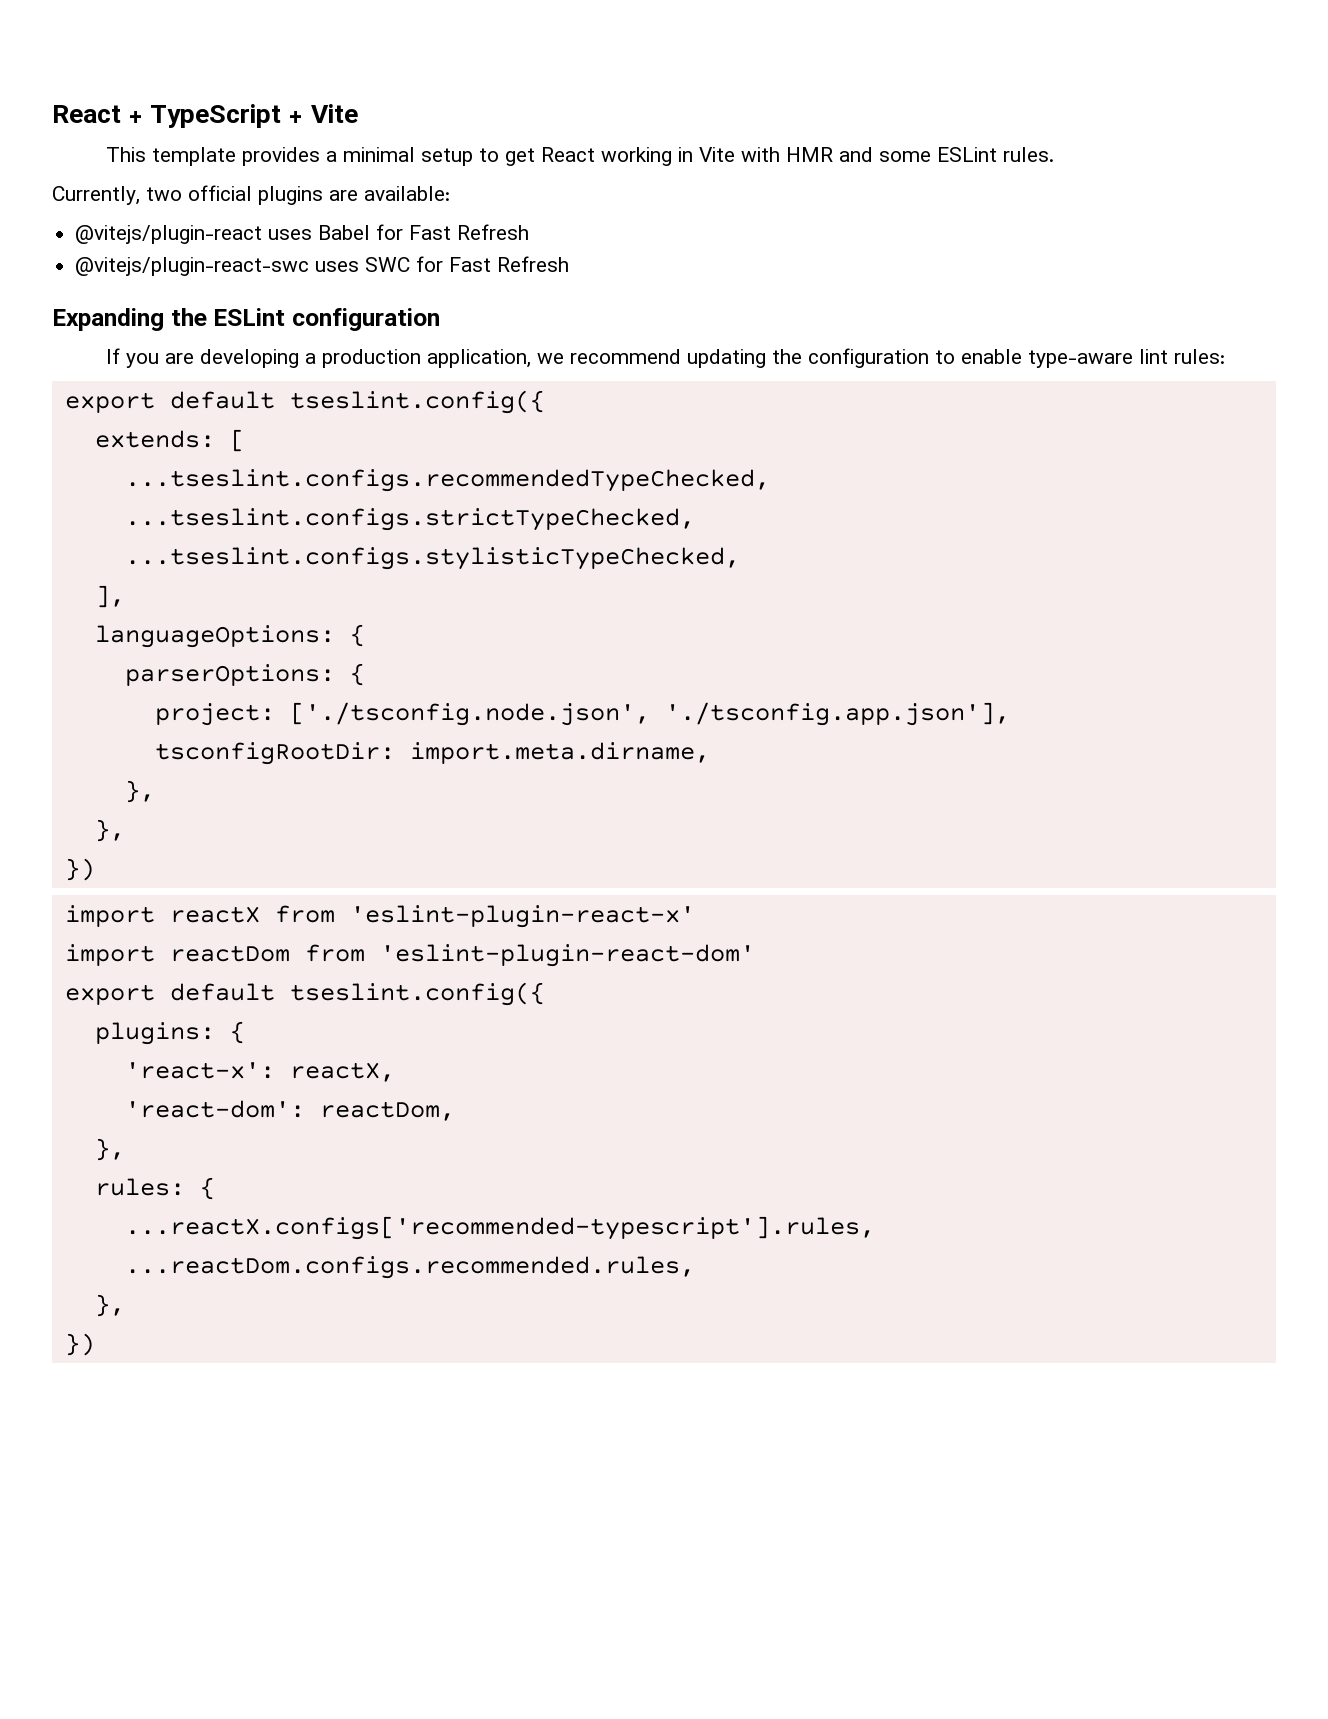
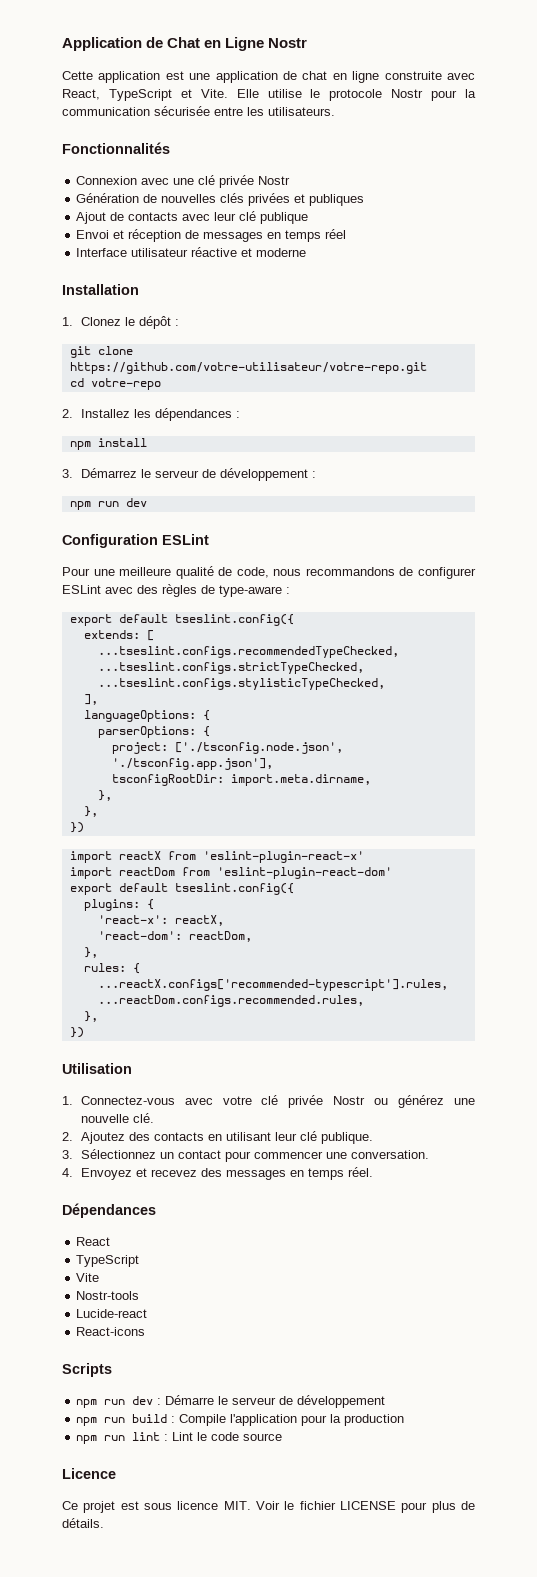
[52,104,358,128] [106,147,1055,166] [52,185,450,205] [75,224,530,244] [75,256,570,276] [52,308,440,331] [106,348,1226,368] React + TypeScript + Vite // This template provides a minimal setup to get React working in Vite with HMR and some ESLint rules. // Currently, two official plugins are available: // @vitejs/plugin-react uses Babel for Fast Refresh // @vitejs/plugin-react-swc uses SWC for Fast Refresh // Expanding the ESLint configuration // If you are developing a production application, we recommend updating the configuration to enable type-aware lint rules: -> [62,37,308,51] [62,71,475,83] [62,89,476,101] [62,106,335,116] [62,142,170,154] [76,175,291,188] [76,193,365,206] [76,211,309,224] [76,229,347,242] [76,247,307,257] [62,284,139,295] [62,316,179,329] [69,346,133,358] [69,362,427,374] [69,378,161,390] [62,408,240,421] [69,438,147,450] [62,468,316,481] [69,498,147,510] [62,534,209,548] [62,566,476,579] [62,584,290,597] Application de Chat en Ligne Nostr // Cette application est une application de chat en ligne construite avec React, TypeScript et Vite. Elle utilise le protocole Nostr pour la communication sécurisée entre les utilisateurs. // Fonctionnalités // Connexion avec une clé privée Nostr // Génération de nouvelles clés privées et publiques // Ajout de contacts avec leur clé publique // Envoi et réception de messages en temps réel // Interface utilisateur réactive et moderne // Installation // 1. Clonez le dépôt : // git clone https://github.com/votre-utilisateur/votre-repo.git // cd votre-repo // 2. Installez les dépendances : // npm install // 3. Démarrez le serveur de développement : // npm run dev // Configuration ESLint // Pour une meilleure qualité de code, nous recommandons de configurer ESLint avec des règles de type-aware :
(95, 1344) none -> [62,1063,132,1074] [62,1095,475,1108] [80,1113,154,1123] [62,1131,373,1144] [62,1149,429,1162] [62,1167,373,1180] [62,1203,156,1218] [76,1237,111,1246] [76,1255,140,1267] [76,1273,100,1282] [76,1291,140,1300] [76,1309,148,1318] [76,1327,146,1336] [62,1363,112,1377] [76,1395,386,1408] [76,1414,405,1426] [76,1432,283,1444] [62,1468,116,1479] [62,1501,475,1513] [62,1518,104,1528] // Utilisation // 1. Connectez-vous avec votre clé privée Nostr ou générez une nouvelle clé. // 2. Ajoutez des contacts en utilisant leur clé publique. // 3. Sélectionnez un contact pour commencer une conversation. // 4. Envoyez et recevez des messages en temps réel. // Dépendances // React // TypeScript // Vite // Nostr-tools // Lucide-react // React-icons // Scripts // npm run dev : Démarre le serveur de développement // npm run build : Compile l'application pour la production // npm run lint : Lint le code source // Licence // Ce projet est sous licence MIT. Voir le fichier LICENSE pour plus de détails.

